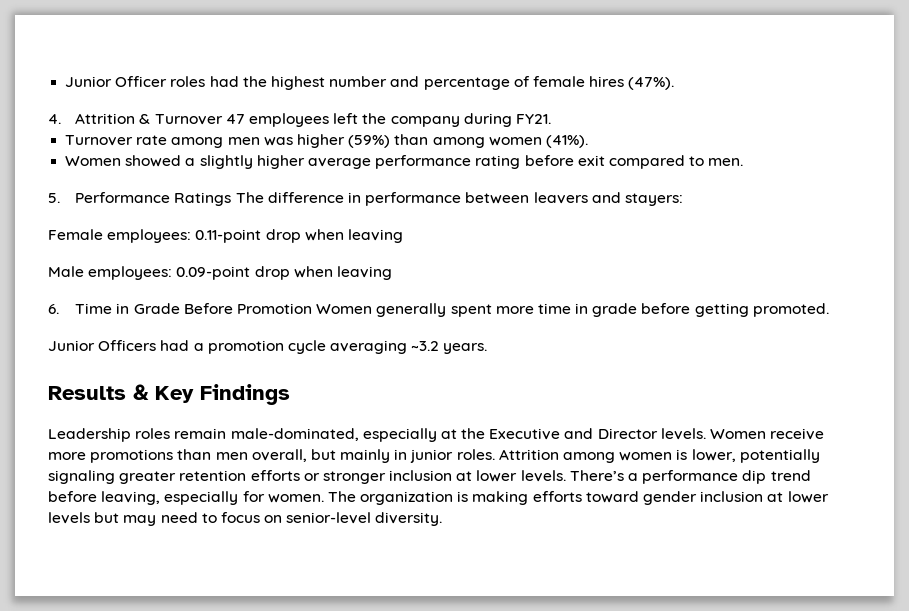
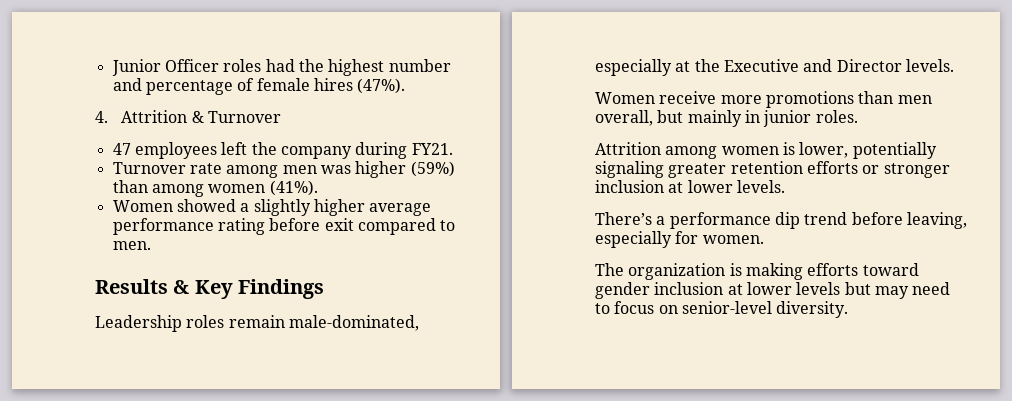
(223, 119) none -> (281, 117) //
[48,192,683,206] [48,229,403,243] [48,266,392,280] [48,303,829,317] [48,340,488,354] // 5. Performance Ratings The difference in performance between leavers and stayers: // Female employees: 0.11-point drop when leaving // Male employees: 0.09-point drop when leaving // 6. Time in Grade Before Promotion Women generally spent more time in grade before getting promoted. // Junior Officers had a promotion cycle averaging ~3.2 years. -> (151, 245) none
(706, 434) none -> (954, 65) //
(495, 454) none -> (858, 116) //
(566, 476) none -> (785, 186) //
(324, 498) none -> (764, 239) //

